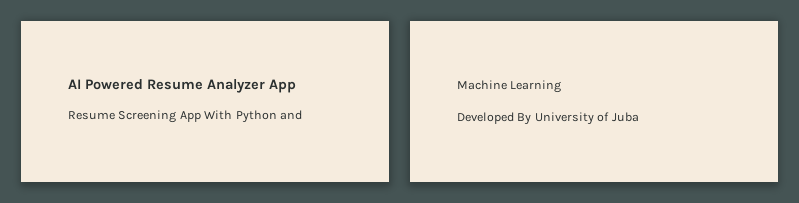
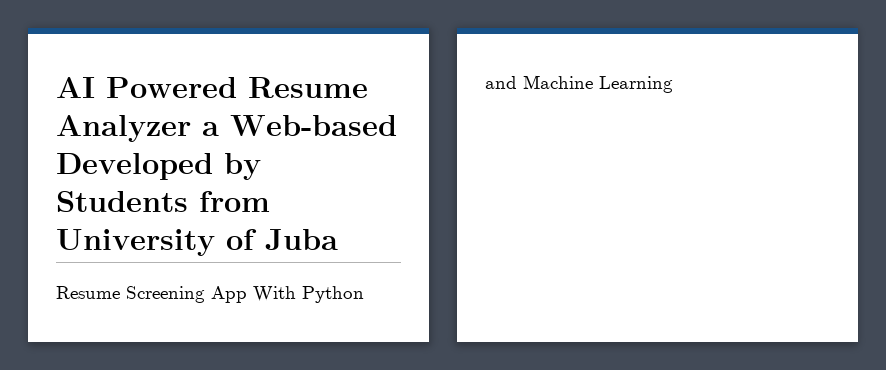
[269,79,296,93] App -> [202,115,397,136] [56,153,261,180] [56,191,270,212] [56,229,338,256] a Web-based Developed by Students from University of Juba
[457,112,639,125] // Developed By University of Juba -> (673, 84) none

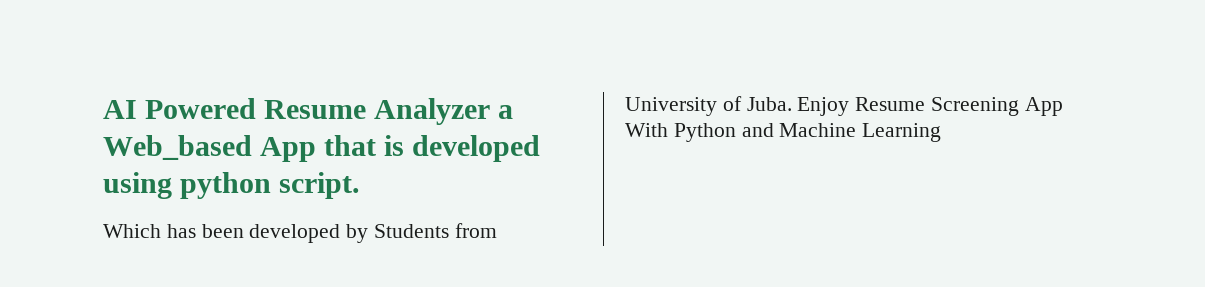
[230,115,397,136] [56,153,213,180] Web-based Developed -> [103,135,541,162] [103,172,361,199] [103,224,341,243] Web_based App that is developed using python script. // Which has been developed
[265,229,338,250] Juba // -> [746,97,850,116] Juba. Enjoy

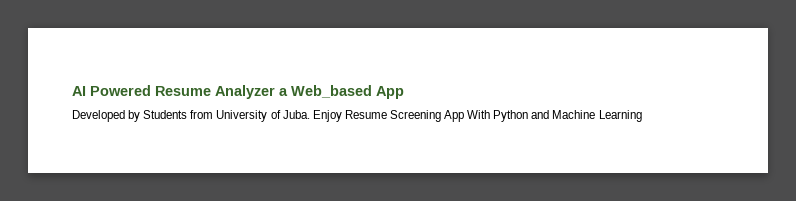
[324,135,541,162] [103,172,361,199] [103,224,341,243] that is developed using python script. // Which has been developed -> [72,110,125,122] // Developed

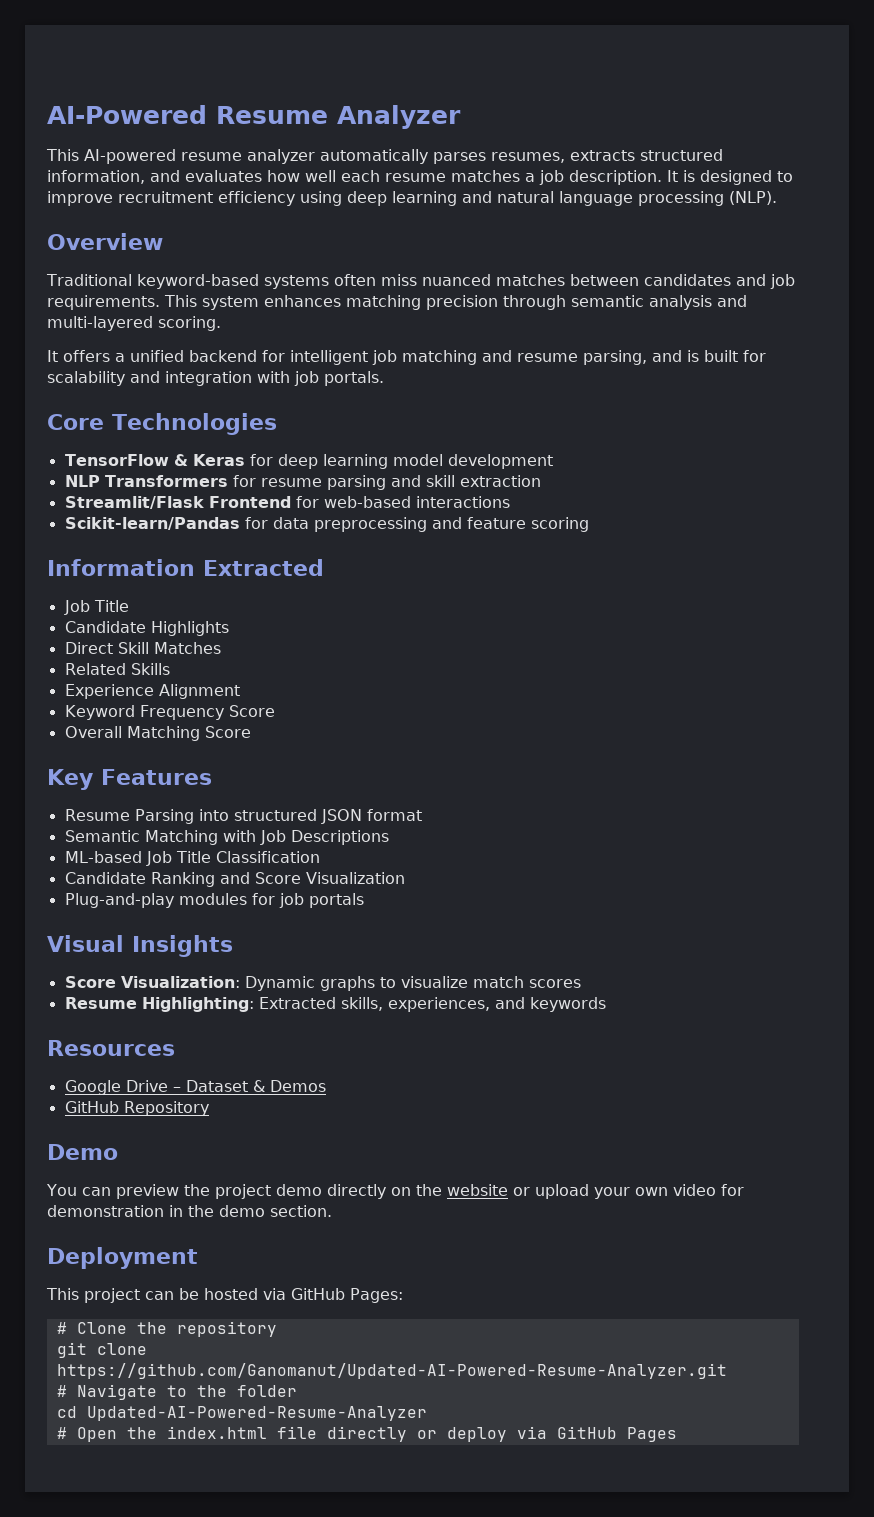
[72,85,151,96] AI Powered -> [47,105,207,124] AI-Powered
[279,85,404,99] [72,110,642,122] a Web_based App // Developed by Students from University of Juba. Enjoy Resume Screening App With Python and Machine Learning -> [46,149,723,164] [47,170,793,185] [47,191,777,206] [47,233,163,250] [46,274,795,289] [47,295,747,310] [47,316,221,331] [47,350,766,365] [47,371,384,386] [47,413,277,435] [64,454,553,469] [64,475,541,490] [64,496,510,509] [64,517,589,532] [47,559,324,576] [63,600,129,615] [64,621,229,636] [64,642,221,654] [64,663,170,675] [64,684,240,699] [64,705,275,720] [64,726,251,741] [47,769,212,790] [64,809,422,824] [64,830,389,845] [64,851,320,866] [64,872,405,887] [64,893,364,908] [47,935,233,957] [64,976,581,991] [64,997,606,1012] [47,1040,175,1056] [64,1080,326,1095] [64,1101,209,1116] [47,1144,118,1160] [46,1184,744,1199] [47,1205,332,1217] [47,1247,198,1269] [46,1288,403,1303] [56,1321,277,1337] [56,1342,147,1358] [56,1363,727,1379] [56,1384,297,1400] [56,1406,427,1421] [56,1426,677,1442] // This AI-powered resume analyzer automatically parses resumes, extracts structured information, and evaluates how well each resume matches a job description. It is designed to improve recruitment efficiency using deep learning and natural language processing (NLP). // Overview // Traditional keyword-based systems often miss nuanced matches between candidates and job requirements. This system enhances matching precision through semantic analysis and multi-layered scoring. // It offers a unified backend for intelligent job matching and resume parsing, and is built for scalability and integration with job portals. // Core Technologies // TensorFlow & Keras for deep learning model development // NLP Transformers for resume parsing and skill extraction // Streamlit/Flask Frontend for web-based interactions // Scikit-learn/Pandas for data preprocessing and feature scoring // Information Extracted // Job Title // Candidate Highlights // Direct Skill Matches // Related Skills // Experience Alignment // Keyword Frequency Score // Overall Matching Score // Key Features // Resume Parsing into structured JSON format // Semantic Matching with Job Descriptions // ML-based Job Title Classification // Candidate Ranking and Score Visualization // Plug-and-play modules for job portals // Visual Insights // Score Visualization: Dynamic graphs to visualize match scores // Resume Highlighting: Extracted skills, experiences, and keywords // Resources // Google Drive – Dataset & Demos // GitHub Repository // Demo // You can preview the project demo directly on the website or upload your own video for demonstration in the demo section. // Deployment // This project can be hosted via GitHub Pages: // # Clone the repository // git clone https://github.com/Ganomanut/Updated-AI-Powered-Resume-Analyzer.git // # Navigate to the folder // cd Updated-AI-Powered-Resume-Analyzer // # Open the index.html file directly or deploy via GitHub Pages

